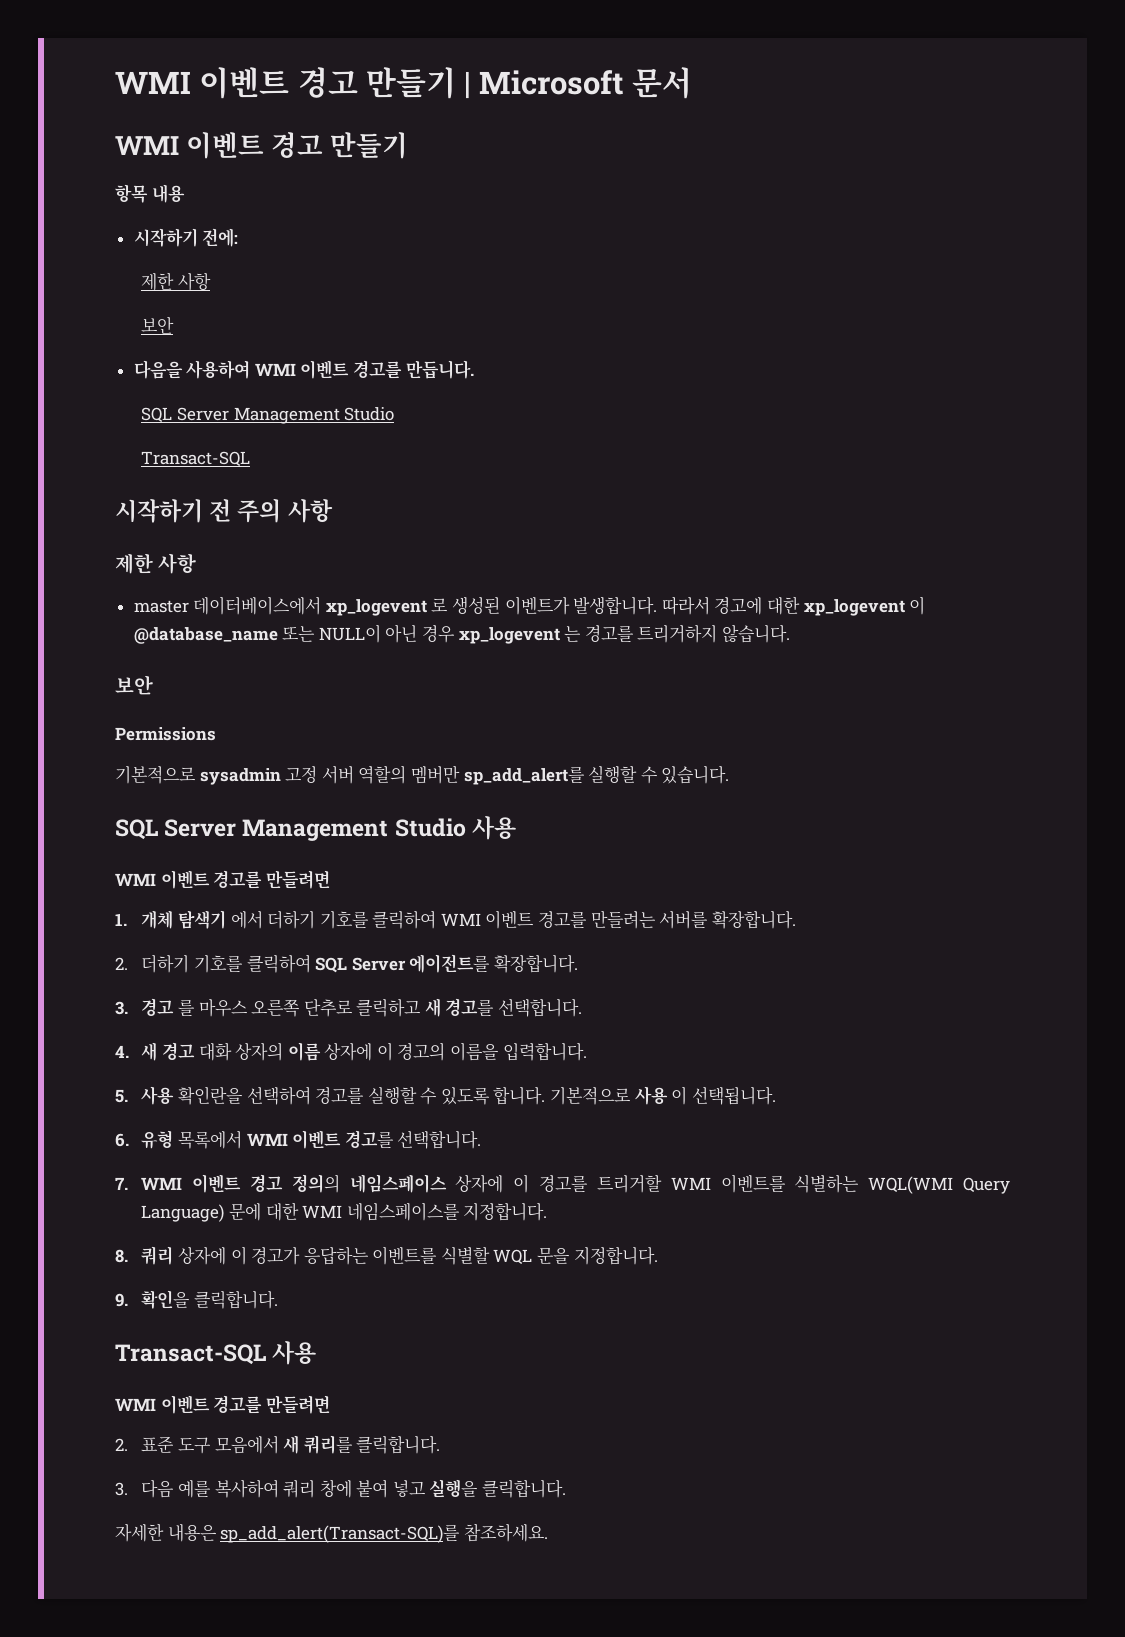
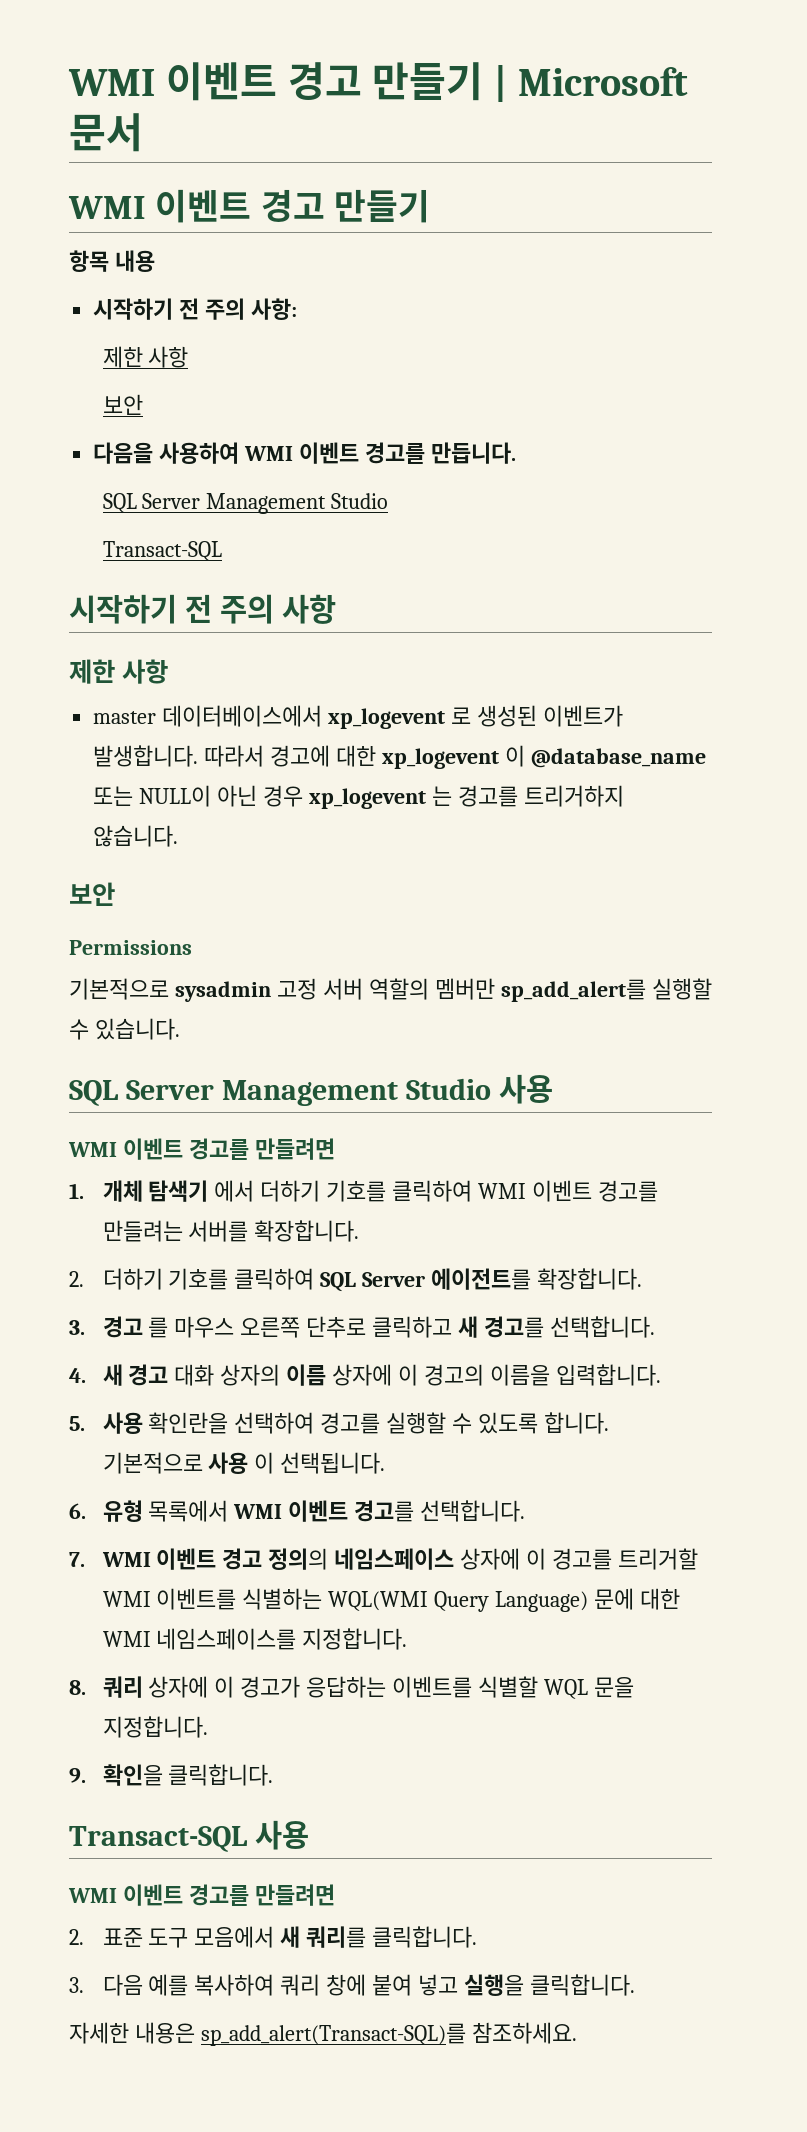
[202,228,239,247] 전에: -> [179,298,298,320] 전 주의 사항:

